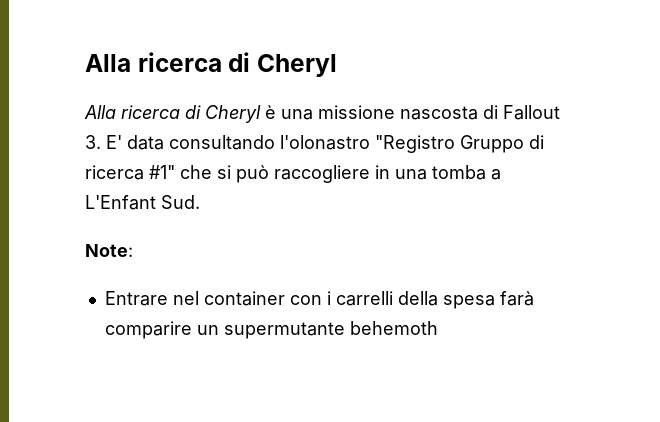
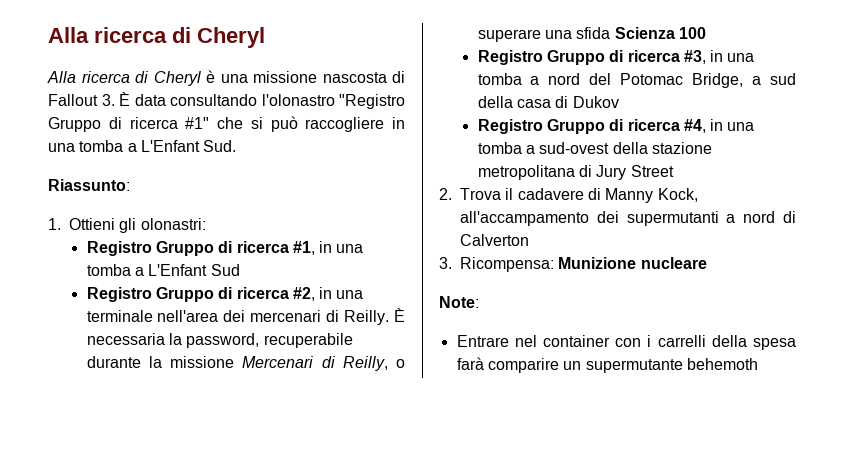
[106,135,122,149] E' -> [119,92,130,106] È
(200, 202) none -> [48,179,130,191] [48,218,206,233] [86,241,364,256] [86,264,240,276] [86,287,364,302] [86,308,406,325] [86,333,353,348] [86,356,405,371] [477,27,706,42] [477,50,755,65] [477,73,796,88] [477,96,619,108] [477,119,755,134] [477,142,712,154] [477,165,674,180] [439,188,698,203] [460,211,796,226] [460,234,529,246] [439,257,707,272] // Riassunto: // 1. Ottieni gli olonastri: // Registro Gruppo di ricerca #1, in una tomba a L'Enfant Sud // Registro Gruppo di ricerca #2, in una terminale nell'area dei mercenari di Reilly. È necessaria la password, recuperabile durante la missione Mercenari di Reilly, o superare una sfida Scienza 100 // Registro Gruppo di ricerca #3, in una tomba a nord del Potomac Bridge, a sud della casa di Dukov // Registro Gruppo di ricerca #4, in una tomba a sud-ovest della stazione metropolitana di Jury Street // 2. Trova il cadavere di Manny Kock, all'accampamento dei supermutanti a nord di Calverton // 3. Ricompensa: Munizione nucleare

